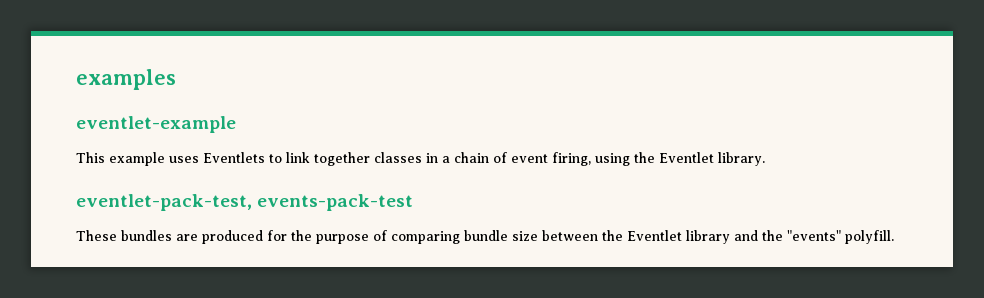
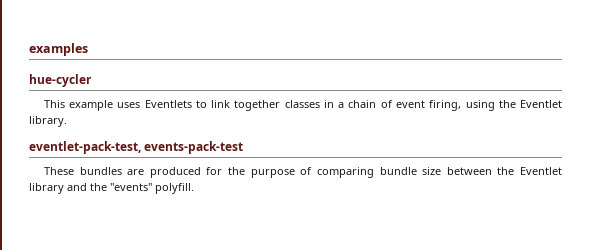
[76,116,236,133] eventlet-example -> [29,74,92,87] hue-cycler

